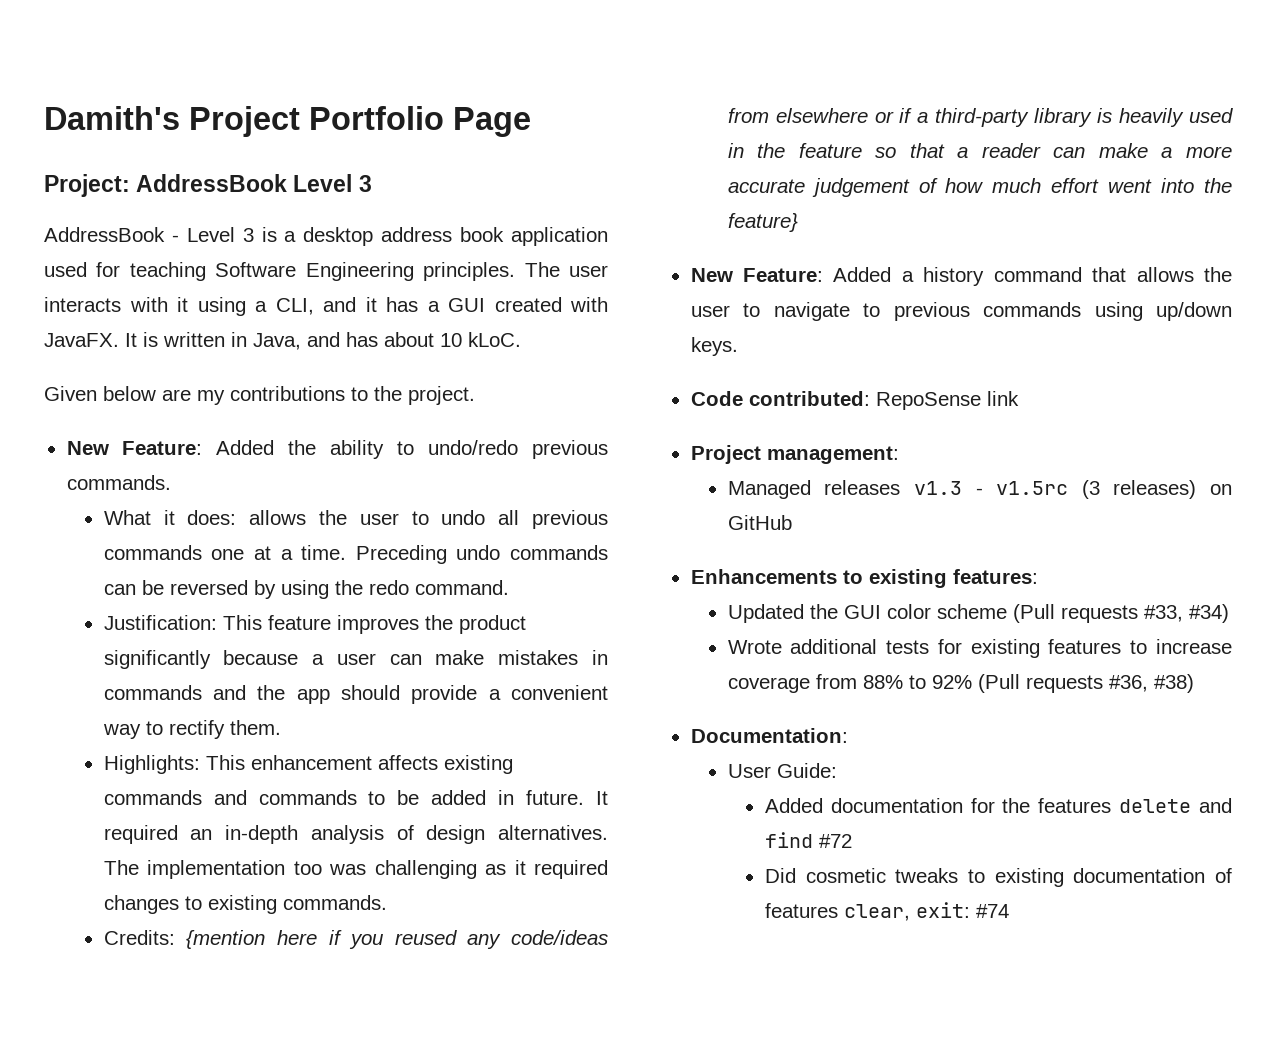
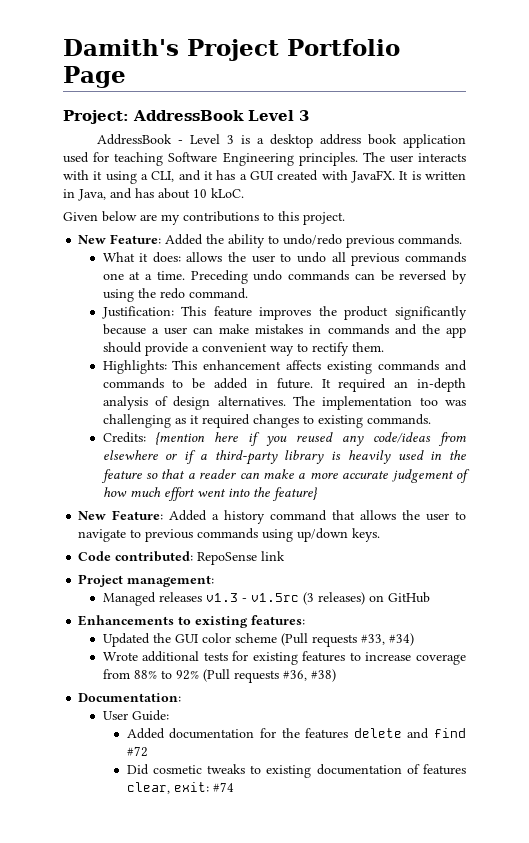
[374,386,402,401] the -> [278,211,299,221] this

